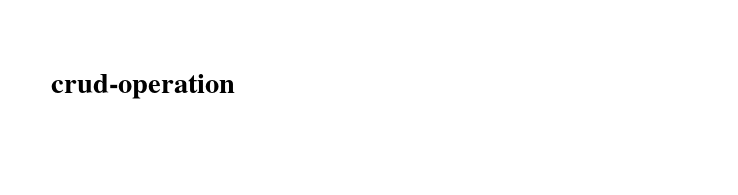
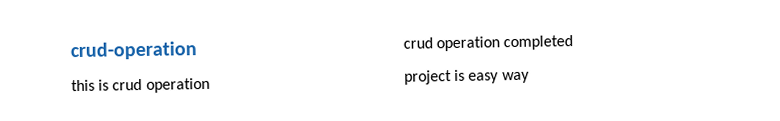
(235, 86) none -> [71,77,210,93] [403,35,574,52] [404,69,530,85] // this is crud operation // crud operation completed // project is easy way

